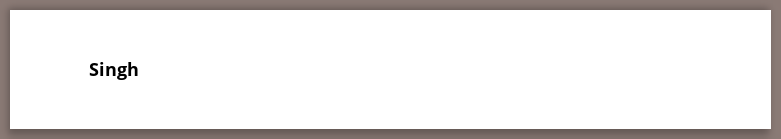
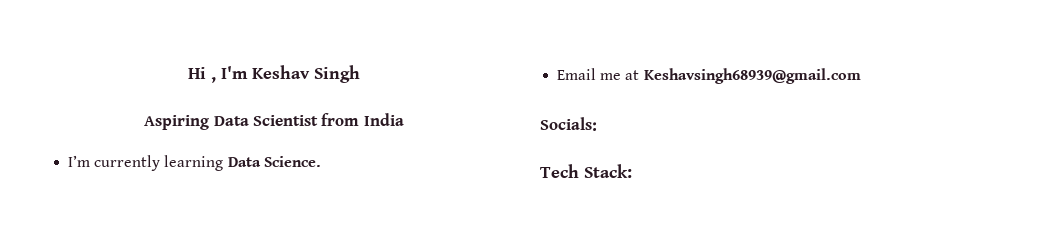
[89,62,139,80] Singh -> [188,65,360,83] [144,113,404,130] [68,155,321,171] [557,68,861,84] [540,117,597,131] [540,164,632,178] Hi , I'm Keshav Singh // Aspiring Data Scientist from India // I’m currently learning Data Science. // Email me at Keshavsingh68939@gmail.com // Socials: // Tech Stack:

